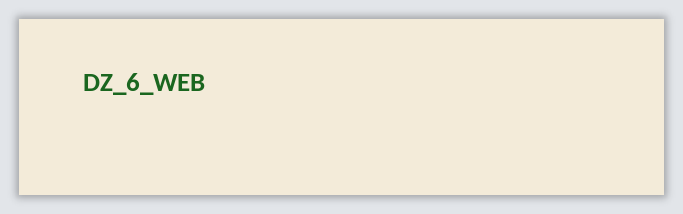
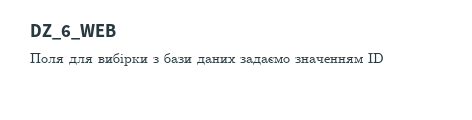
(205, 84) none -> [30,53,384,66] // Поля для вибірки з бази даних задаємо значенням ID

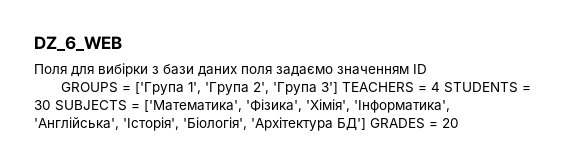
(236, 61) none -> [241,66,272,74] поля
(384, 58) none -> [60,82,531,95] [34,99,450,113] [34,117,459,131] // GROUPS = ['Група 1', 'Група 2', 'Група 3'] TEACHERS = 4 STUDENTS = 30 SUBJECTS = ['Математика', 'Фізика', 'Хімія', 'Інформатика', 'Англійська', 'Історія', 'Біологія', 'Архітектура БД'] GRADES = 20

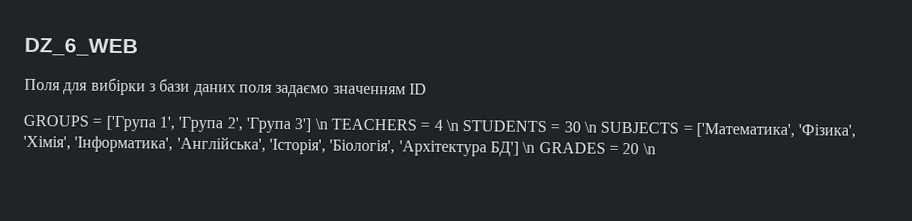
(338, 88) none -> [314,118,328,130] \n
(440, 87) none -> [445,119,459,132] \n
(51, 105) none -> [584,121,598,133] \n
(366, 124) none -> [522,141,536,153] \n
(459, 123) none -> [642,143,656,155] \n

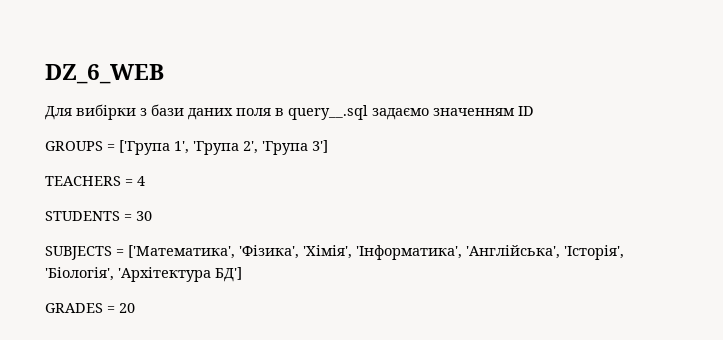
[24,78,89,95] Поля для -> [45,106,72,120] Для
(273, 88) none -> [275,105,368,120] в query__.sql
[314,118,328,130] \n -> (328, 146) //
[445,119,459,132] \n -> (145, 181) //
[584,121,598,133] \n -> (152, 216) //
[522,141,536,153] \n -> (242, 274) //
[642,143,656,155] \n -> (135, 308) none

